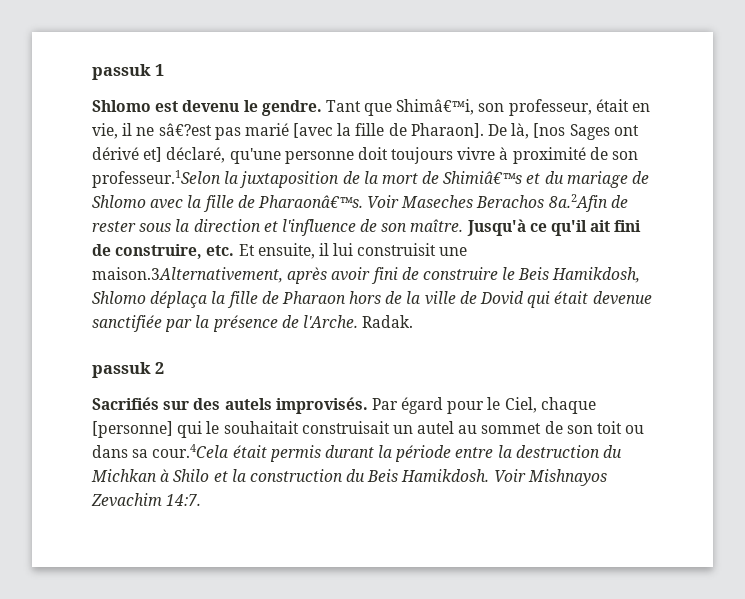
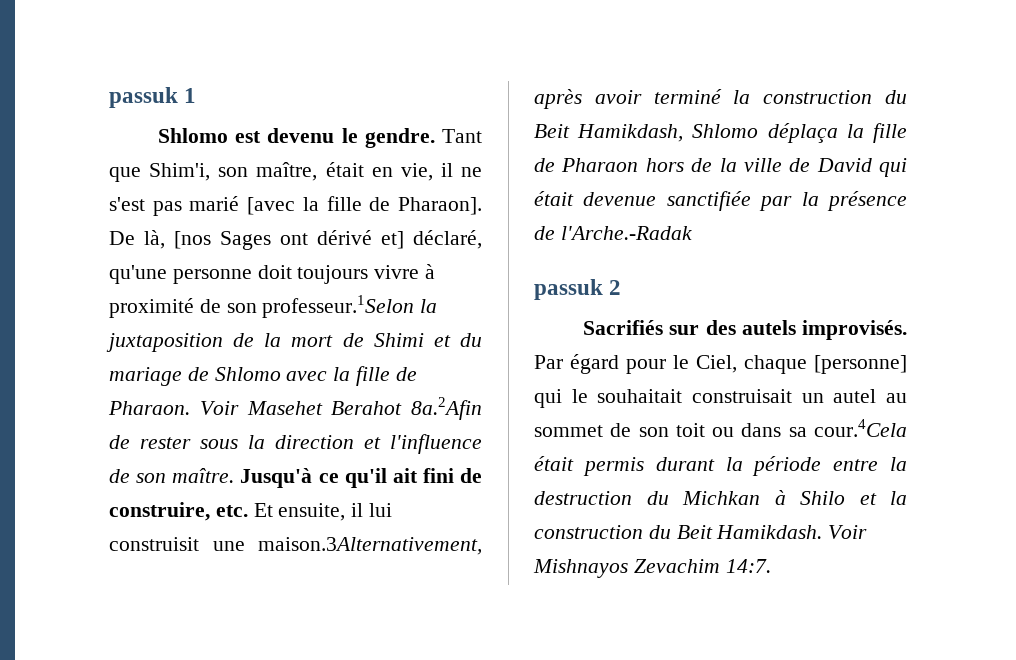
[396,99,592,116] Shimâ€™i, son professeur, -> [149,162,318,181] Shim'i, son maître,
[158,123,212,136] sâ€?est -> [109,197,145,211] s'est
[443,171,523,184] Shimiâ€™s -> [373,333,424,347] Shimi
[257,195,545,208] Pharaonâ€™s. Voir Maseches Berachos -> [108,401,403,415] Pharaon. Voir Masehet Berahot
[370,267,641,284] fini de construire le Beis Hamikdosh, -> [653,89,907,104] [534,124,684,142] terminé la construction du Beit Hamikdash,
[480,291,525,305] Dovid -> [816,158,872,172] David
[302,315,414,328] l'Arche. Radak. -> [560,226,692,240] l'Arche.-Radak
[367,469,490,482] Beis Hamikdosh. -> [676,525,823,539] Beit Hamikdash.

